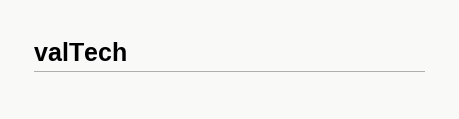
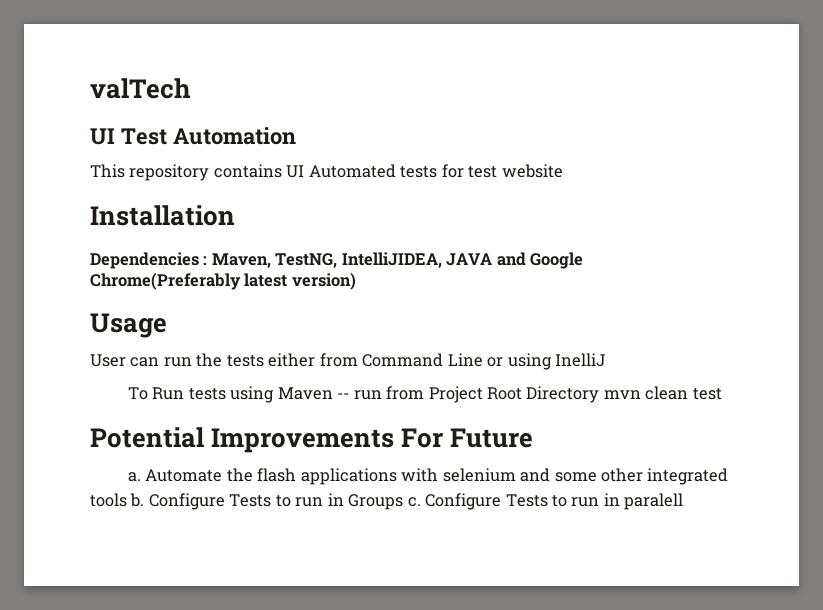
(127, 51) none -> [90,127,296,145] [90,164,563,181] [90,205,235,226] [90,252,584,269] [90,273,356,290] [90,313,167,338] [90,353,606,370] [127,386,722,403] [90,427,534,453] [127,468,729,485] [90,493,684,510] // UI Test Automation // This repository contains UI Automated tests for test website // Installation // Dependencies : Maven, TestNG, IntelliJIDEA, JAVA and Google Chrome(Preferably latest version) // Usage // User can run the tests either from Command Line or using InelliJ // To Run tests using Maven -- run from Project Root Directory mvn clean test // Potential Improvements For Future // a. Automate the flash applications with selenium and some other integrated tools b. Configure Tests to run in Groups c. Configure Tests to run in paralell

